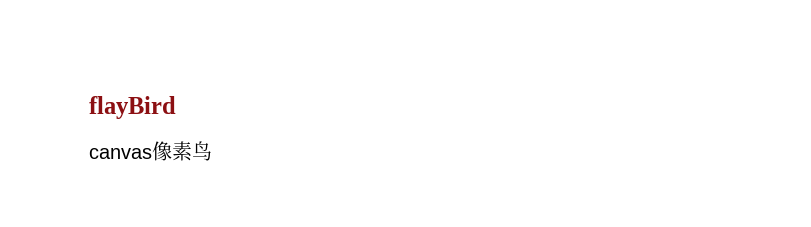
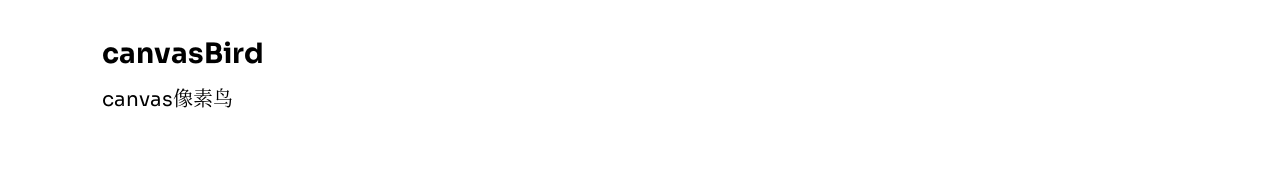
[89,96,176,119] flayBird -> [102,41,264,64] canvasBird

